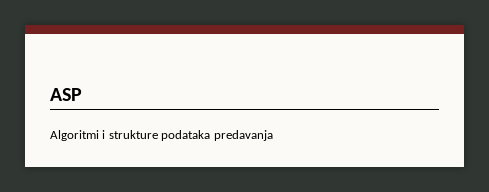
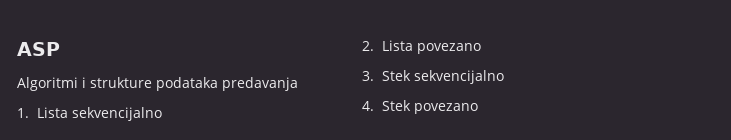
(273, 135) none -> [17,107,162,121] [362,40,481,54] [362,70,504,84] [362,100,478,114] // 1. Lista sekvencijalno // 2. Lista povezano // 3. Stek sekvencijalno // 4. Stek povezano

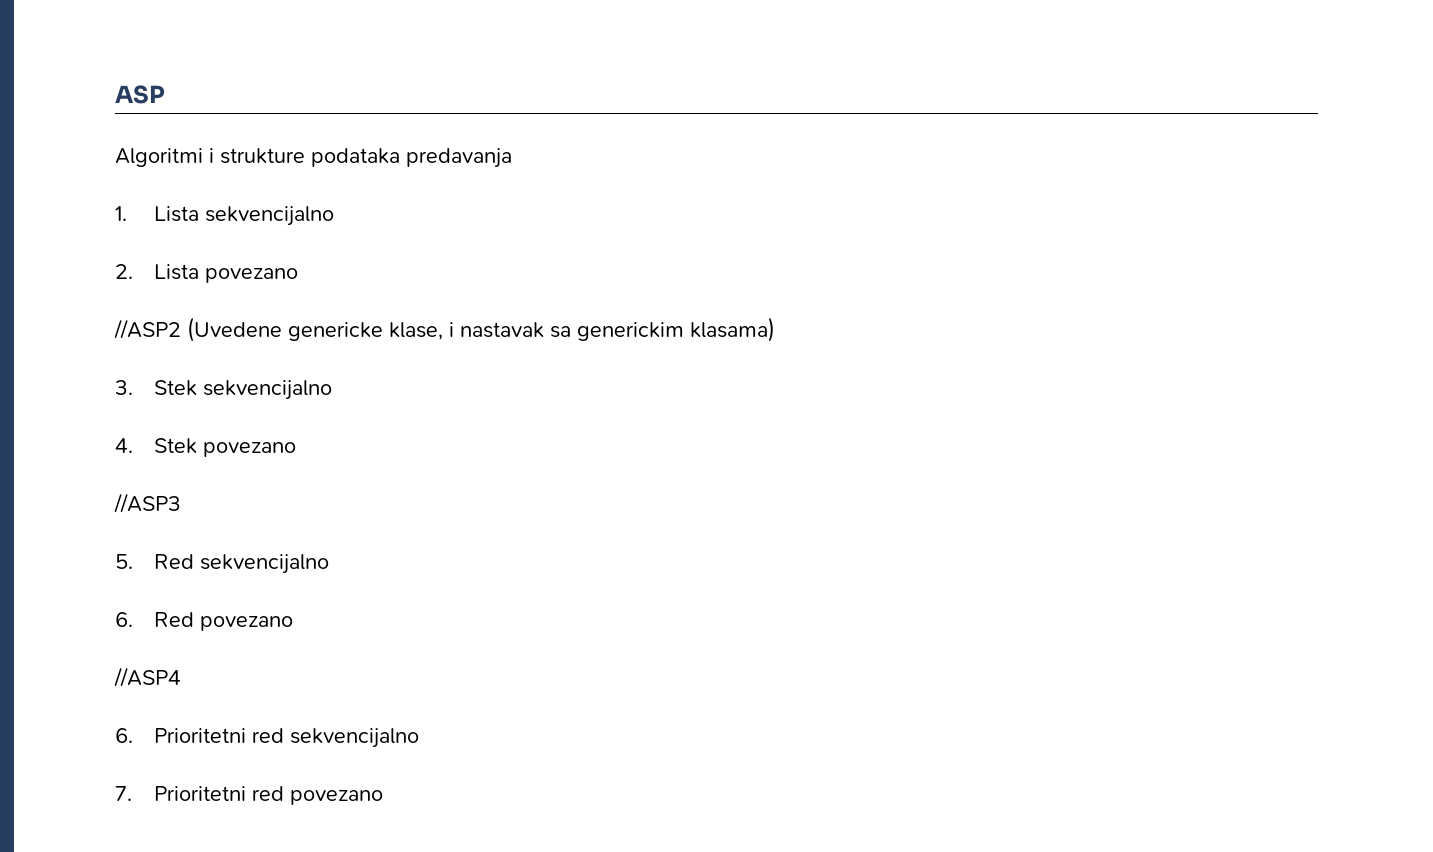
(481, 48) none -> [114,317,775,342] // //ASP2 (Uvedene genericke klase, i nastavak sa generickim klasama)
(478, 108) none -> [114,493,181,513] [115,554,330,574] [115,612,294,631] [114,667,181,687] [115,728,420,748] [115,786,384,805] // //ASP3 // 5. Red sekvencijalno // 6. Red povezano // //ASP4 // 6. Prioritetni red sekvencijalno // 7. Prioritetni red povezano

